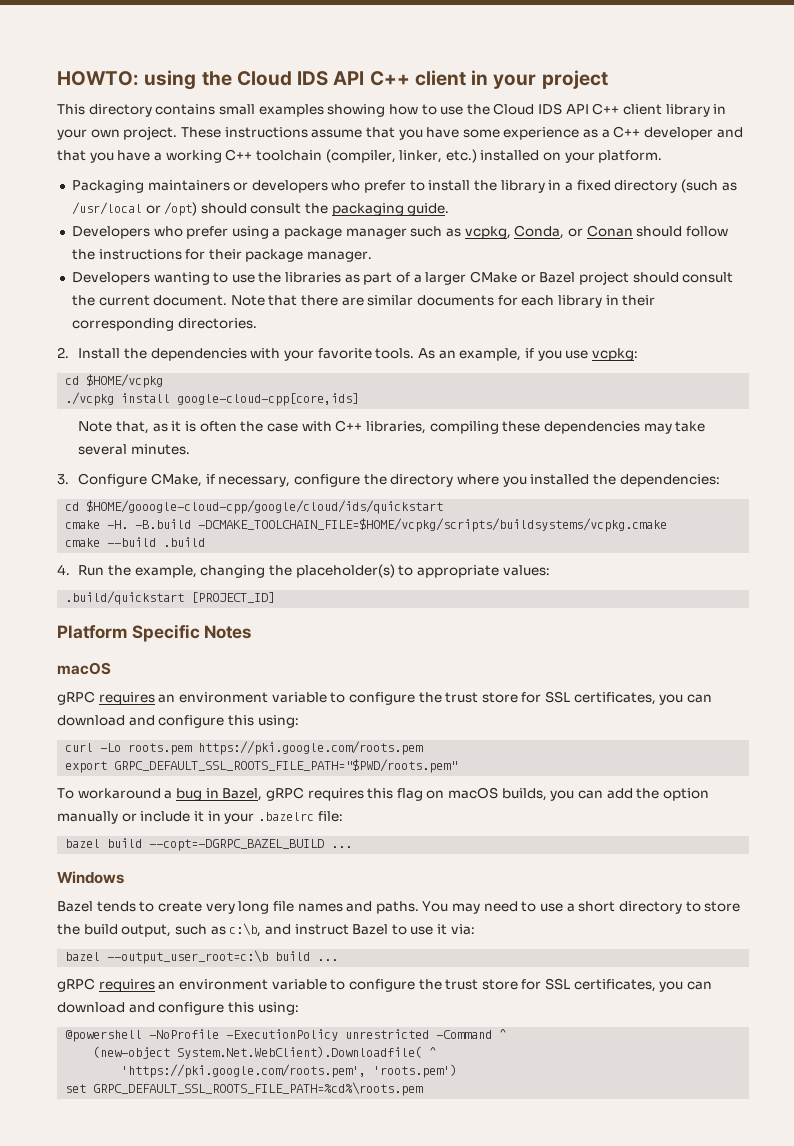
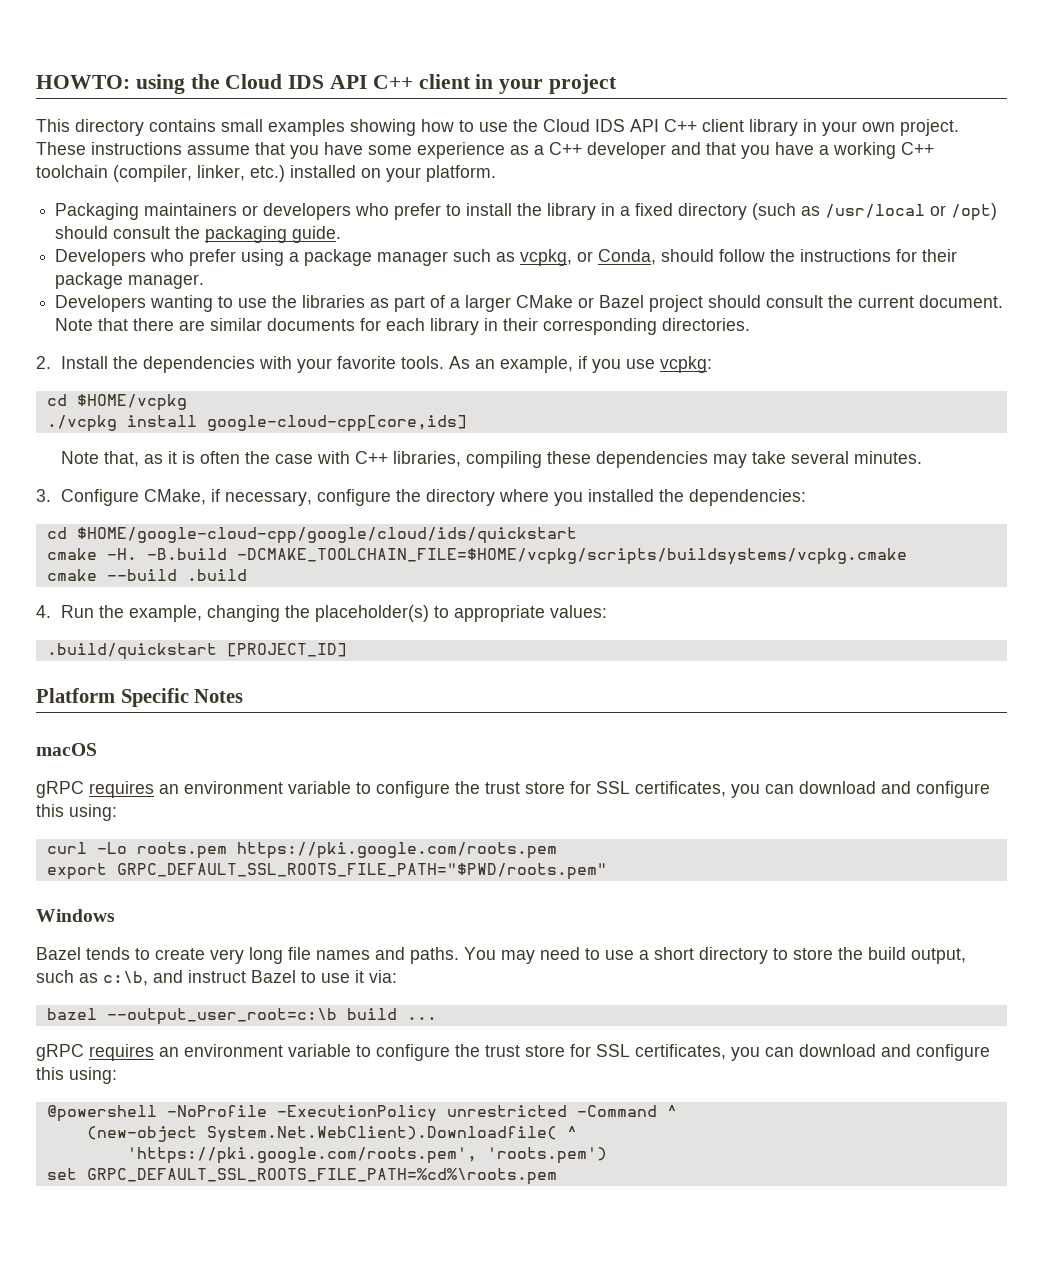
[514,225,633,239] Conda, or Conan -> [577,249,657,265] or Conda,
[86,500,444,514] $HOME/gooogle-cloud-cpp/google/cloud/ids/quickstart -> [76,527,577,544] $HOME/google-cloud-cpp/google/cloud/ids/quickstart
[57,787,709,801] [57,811,343,824] [65,838,353,851] // To workaround a bug in Bazel, gRPC requires this flag on macOS builds, you can add the option manually or include it in your .bazelrc file: // bazel build --copt=-DGRPC_BAZEL_BUILD ... -> (607, 871) none

